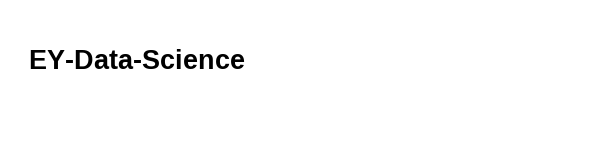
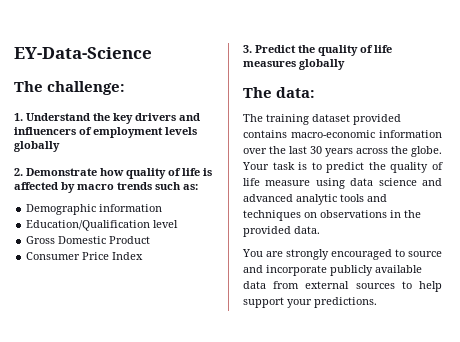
(245, 59) none -> [14,81,126,95] [14,113,200,124] [14,127,197,138] [14,141,60,152] [14,168,212,179] [14,182,198,193] [26,204,163,215] [26,220,179,231] [26,236,151,244] [26,252,144,260] [243,45,392,56] [243,59,345,70] [243,87,316,98] [243,114,401,125] [243,130,442,138] [243,146,442,157] [242,162,443,173] [243,178,442,189] [243,194,387,205] [243,210,421,221] [243,226,320,237] [242,249,442,260] [243,265,422,276] [243,281,442,292] [243,297,377,308] // The challenge: // 1. Understand the key drivers and influencers of employment levels globally // 2. Demonstrate how quality of life is affected by macro trends such as: // Demographic information // Education/Qualification level // Gross Domestic Product // Consumer Price Index // 3. Predict the quality of life measures globally // The data: // The training dataset provided contains macro-economic information over the last 30 years across the globe. Your task is to predict the quality of life measure using data science and advanced analytic tools and techniques on observations in the provided data. // You are strongly encouraged to source and incorporate publicly available data from external sources to help support your predictions.

